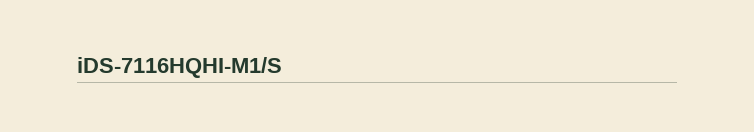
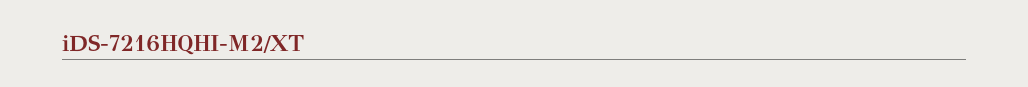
[77,57,282,78] iDS-7116HQHI-M1/S -> [62,34,304,55] iDS-7216HQHI-M2/XT

